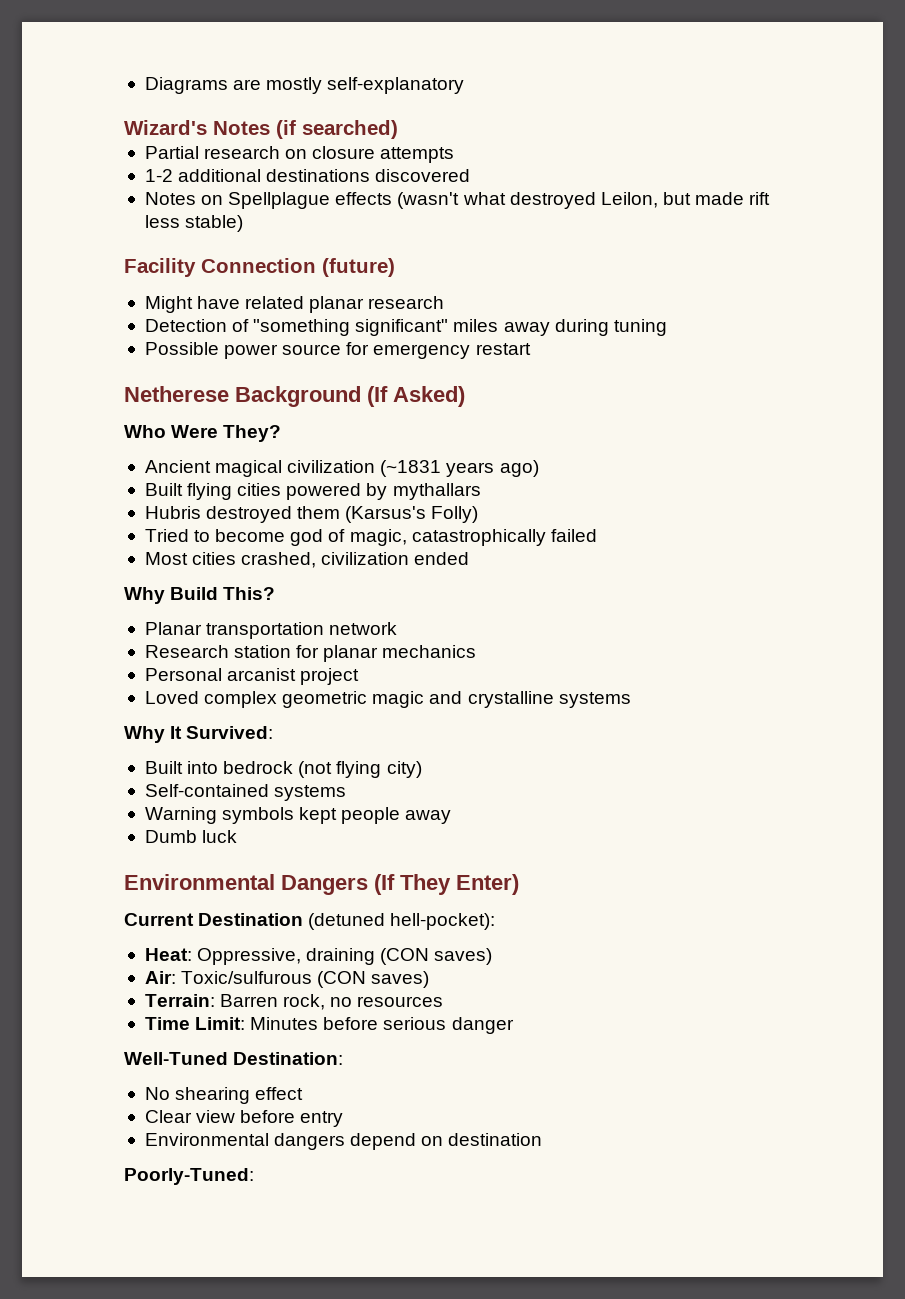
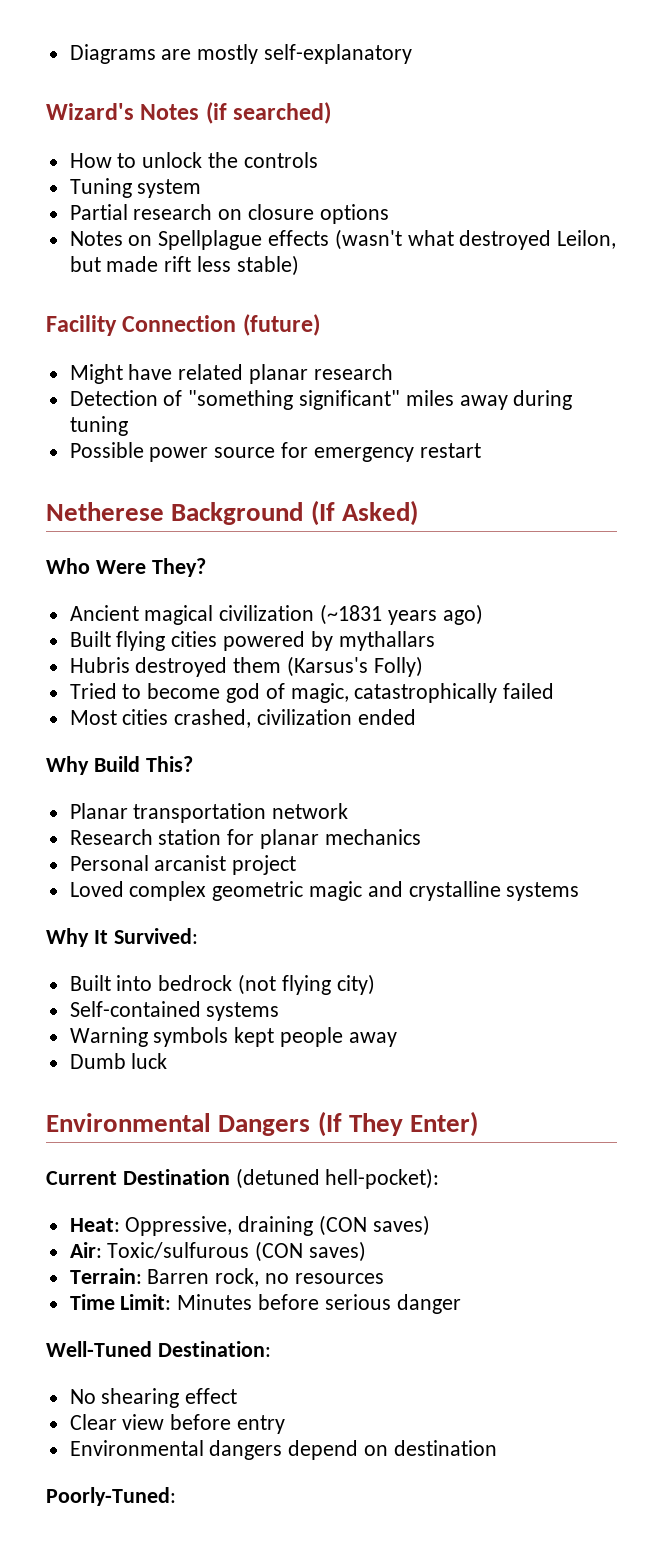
(398, 129) none -> [69,152,318,168] [69,178,202,198] // How to unlock the controls // Tuning system
[380,147,455,163] [144,169,471,182] attempts // 1-2 additional destinations discovered -> [319,204,389,224] options

